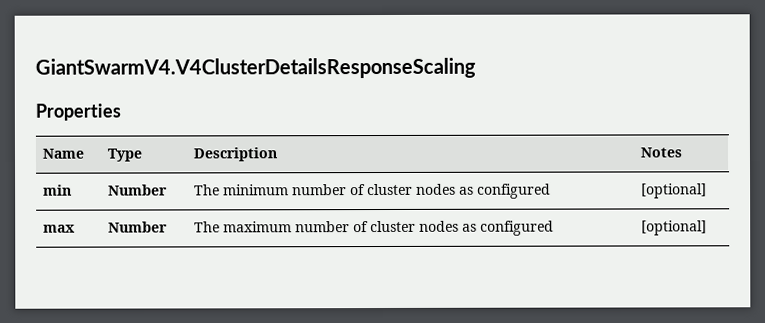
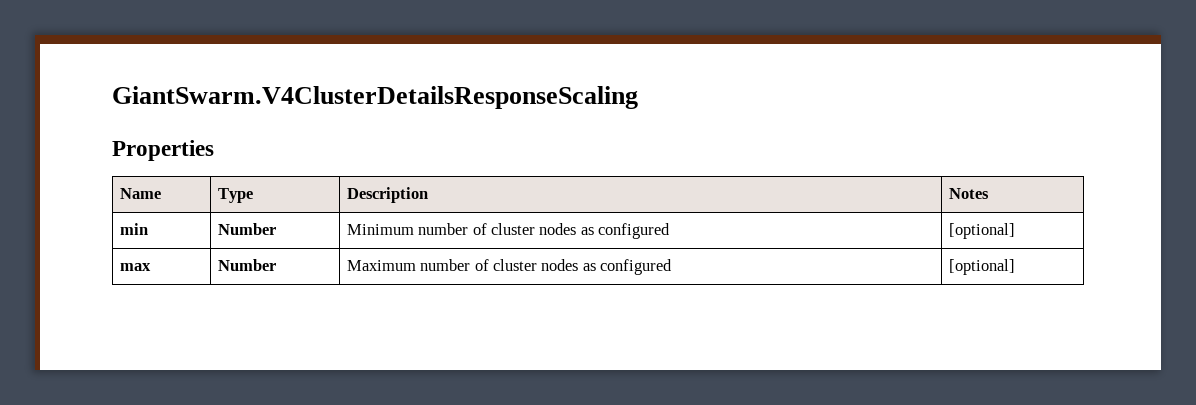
[35,57,476,79] GiantSwarmV4.V4ClusterDetailsResponseScaling -> [112,86,638,109] GiantSwarm.V4ClusterDetailsResponseScaling
[193,184,289,196] The minimum -> [346,224,414,235] Minimum
[193,221,292,233] The maximum -> [346,260,416,271] Maximum

